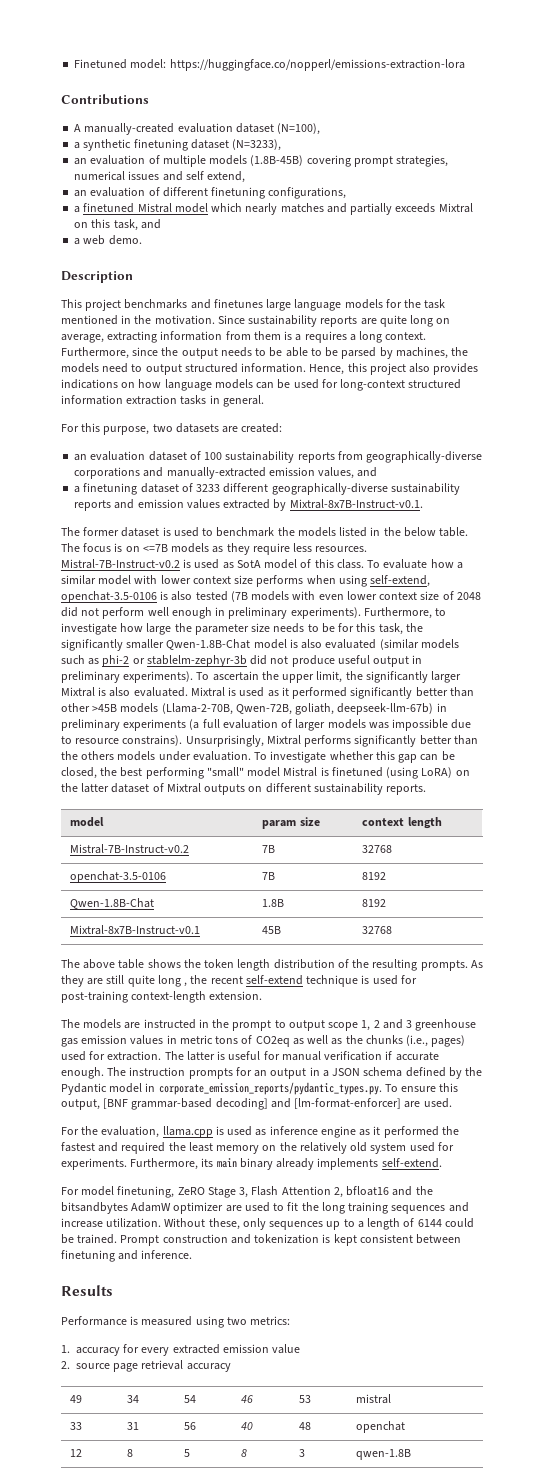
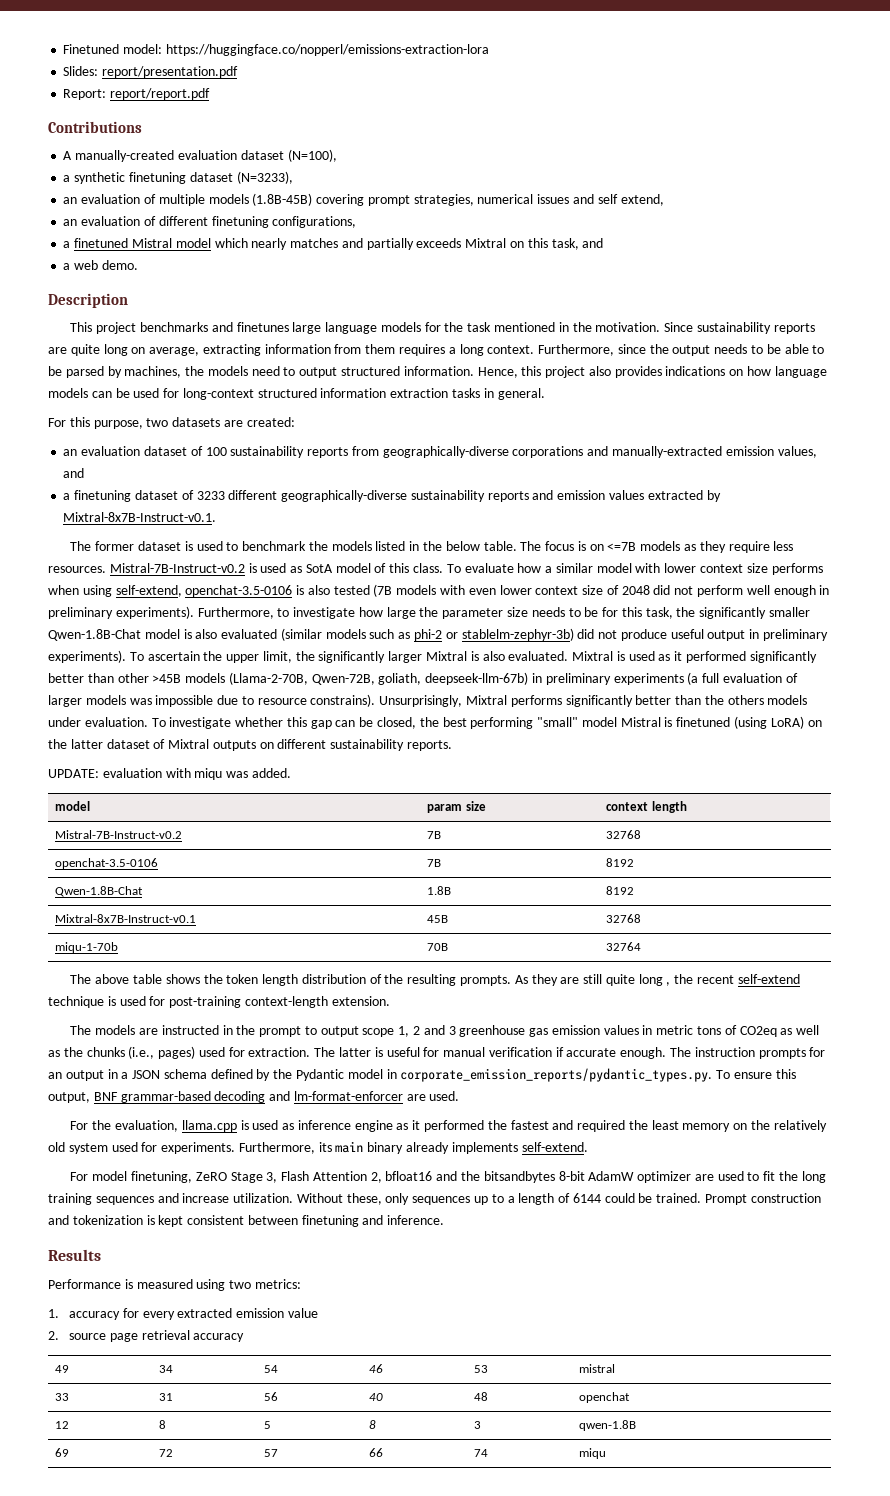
(465, 65) none -> [63,66,239,78] [63,88,211,100] // Slides: report/presentation.pdf // Report: report/report.pdf
[284,331,302,341] is a -> (396, 349) none
[146,655,247,667] stablelm-zephyr-3b -> [461,628,574,641] stablelm-zephyr-3b)
(427, 789) none -> [48,768,291,780] // UPDATE: evaluation with miqu was added.
(393, 930) none -> [55,942,119,953] [427,943,449,951] [606,942,642,951] // miqu-1-70b | 70B | 32764
[103,1098,402,1110] [BNF grammar-based decoding] and [lm-format-enforcer] -> [93,1091,403,1103] BNF grammar-based decoding and lm-format-enforcer
(128, 1208) none -> [558,1171,585,1181] 8-bit
(412, 1454) none -> [55,1448,70,1457] [159,1449,174,1457] [264,1449,279,1457] [369,1448,384,1457] [474,1449,489,1457] [579,1448,607,1459] // 69 | 72 | 57 | 66 | 74 | miqu

